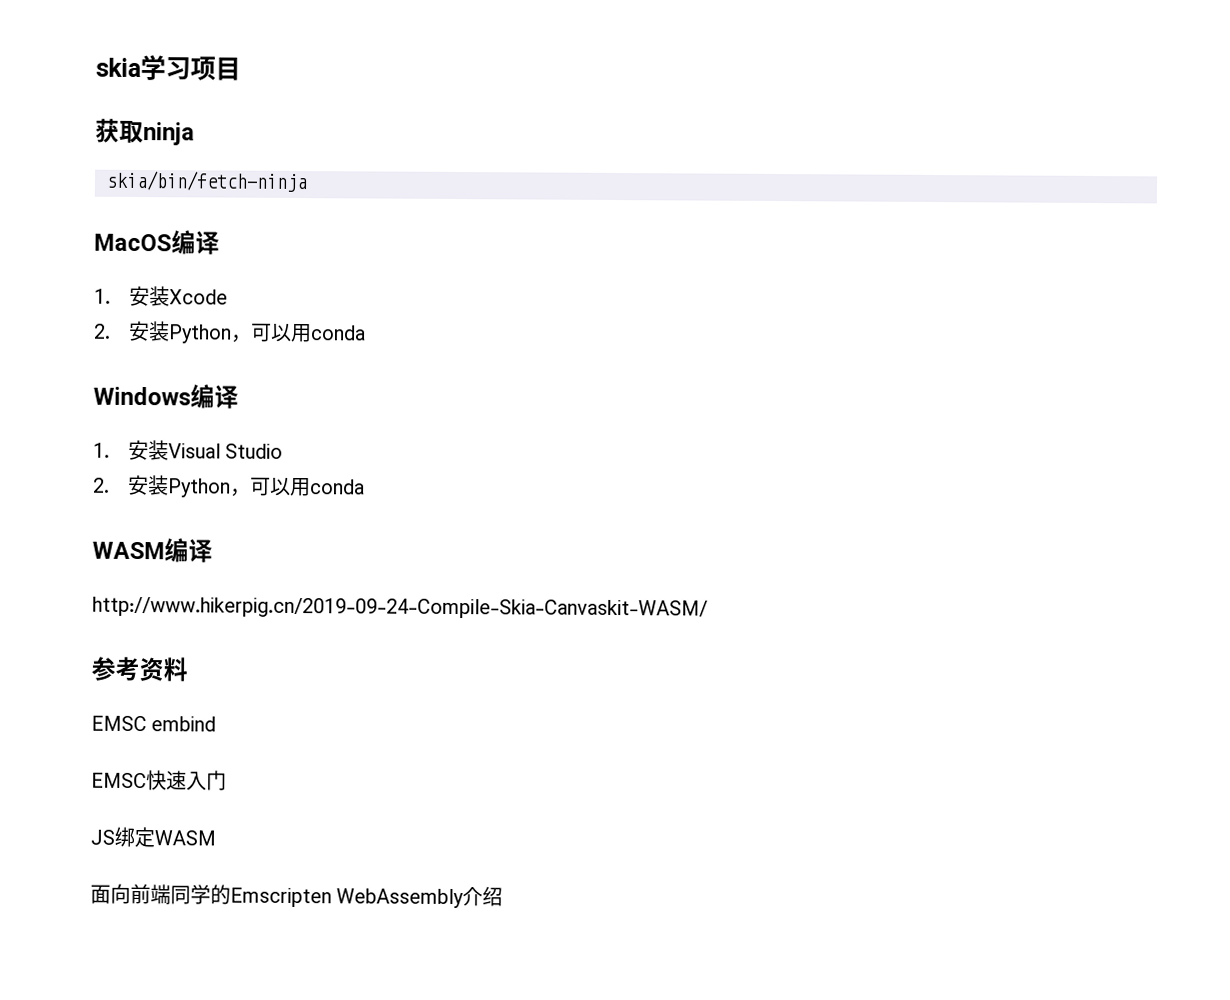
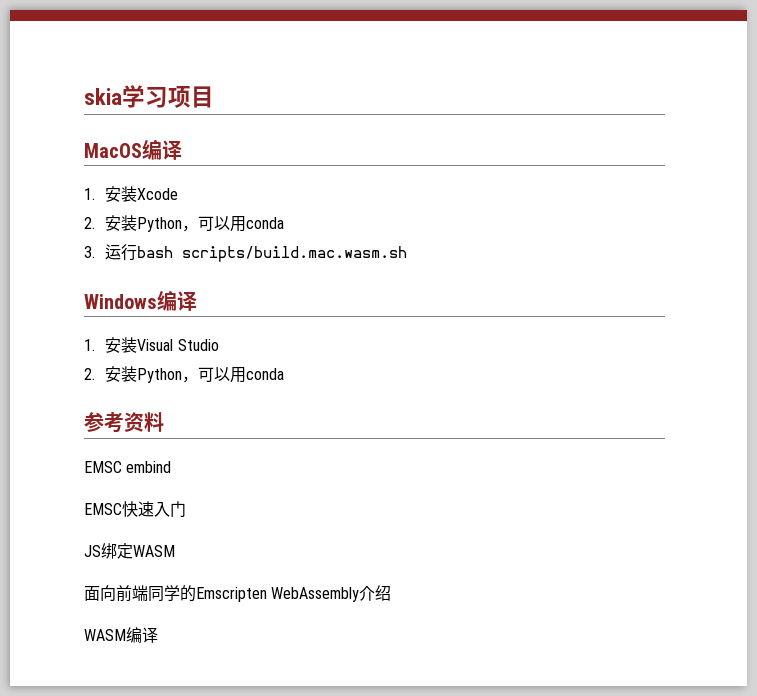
[95,118,195,146] [106,170,308,193] // 获取ninja // skia/bin/fetch-ninja -> (214, 97) none
(366, 333) none -> [84,244,408,262] // 3.运行bash scripts/build.mac.wasm.sh
[92,538,213,563] [92,596,708,620] // WASM编译 // http://www.hikerpig.cn/2019-09-24-Compile-Skia-Canvaskit-WASM/ -> (285, 374) none
(504, 896) none -> [84,627,158,643] // WASM编译

